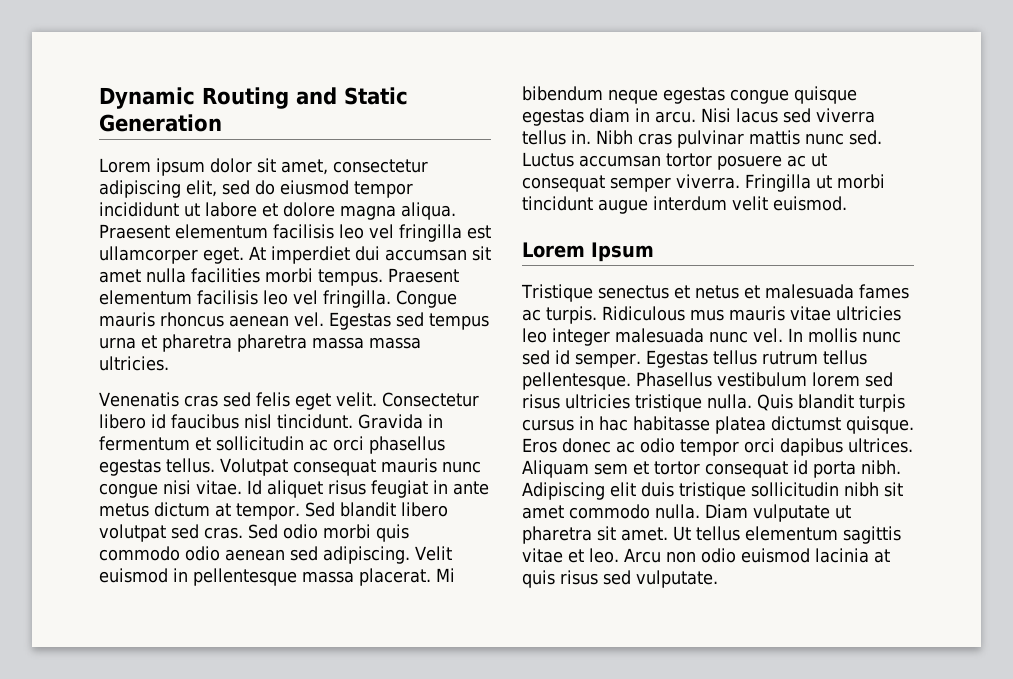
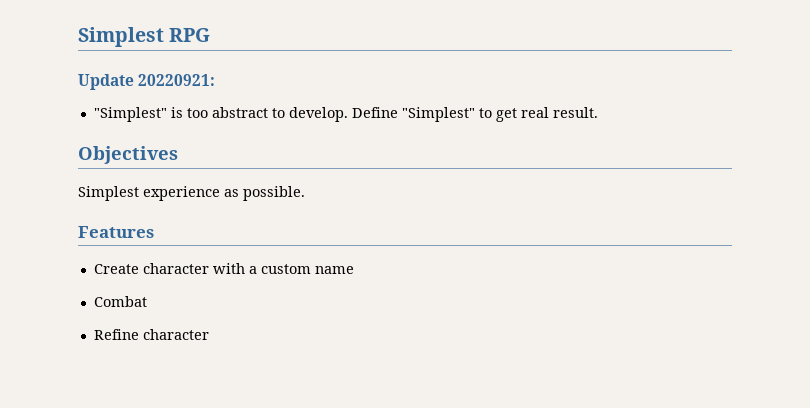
[99,87,408,109] [99,114,222,132] [99,158,428,176] [99,180,413,198] [99,202,456,220] [99,224,491,242] [99,246,491,264] [99,268,459,286] [99,290,457,308] [99,312,489,330] [99,334,421,352] [99,356,169,371] [99,392,479,410] [99,414,443,429] [99,436,445,454] [99,458,481,476] [99,480,489,498] [99,502,448,520] [99,524,409,542] [99,546,452,564] [99,568,455,586] [522,86,857,104] [522,108,875,126] [522,130,882,148] [522,152,827,170] [522,174,885,192] [522,196,847,214] [522,242,654,262] [521,284,909,302] [522,306,901,324] [522,328,901,346] [522,350,867,368] [522,372,893,390] [522,394,905,412] [522,416,914,434] [522,438,913,456] [522,460,901,478] [522,482,903,500] [522,504,851,522] [522,526,901,544] [522,548,890,563] [522,570,718,588] Dynamic Routing and Static Generation // Lorem ipsum dolor sit amet, consectetur adipiscing elit, sed do eiusmod tempor incididunt ut labore et dolore magna aliqua. Praesent elementum facilisis leo vel fringilla est ullamcorper eget. At imperdiet dui accumsan sit amet nulla facilities morbi tempus. Praesent elementum facilisis leo vel fringilla. Congue mauris rhoncus aenean vel. Egestas sed tempus urna et pharetra pharetra massa massa ultricies. // Venenatis cras sed felis eget velit. Consectetur libero id faucibus nisl tincidunt. Gravida in fermentum et sollicitudin ac orci phasellus egestas tellus. Volutpat consequat mauris nunc congue nisi vitae. Id aliquet risus feugiat in ante metus dictum at tempor. Sed blandit libero volutpat sed cras. Sed odio morbi quis commodo odio aenean sed adipiscing. Velit euismod in pellentesque massa placerat. Mi bibendum neque egestas congue quisque egestas diam in arcu. Nisi lacus sed viverra tellus in. Nibh cras pulvinar mattis nunc sed. Luctus accumsan tortor posuere ac ut consequat semper viverra. Fringilla ut morbi tincidunt augue interdum velit euismod. // Lorem Ipsum // Tristique senectus et netus et malesuada fames ac turpis. Ridiculous mus mauris vitae ultricies leo integer malesuada nunc vel. In mollis nunc sed id semper. Egestas tellus rutrum tellus pellentesque. Phasellus vestibulum lorem sed risus ultricies tristique nulla. Quis blandit turpis cursus in hac habitasse platea dictumst quisque. Eros donec ac odio tempor orci dapibus ultrices. Aliquam sem et tortor consequat id porta nibh. Adipiscing elit duis tristique sollicitudin nibh sit amet commodo nulla. Diam vulputate ut pharetra sit amet. Ut tellus elementum sagittis vitae et leo. Arcu non odio euismod lacinia at quis risus sed vulputate. -> [78,27,211,47] [78,74,216,90] [93,107,598,122] [78,146,178,164] [78,186,305,201] [78,226,154,238] [93,263,354,274] [93,296,147,307] [93,329,209,340] Simplest RPG // Update 20220921: // "Simplest" is too abstract to develop. Define "Simplest" to get real result. // Objectives // Simplest experience as possible. // Features // Create character with a custom name // Combat // Refine character

